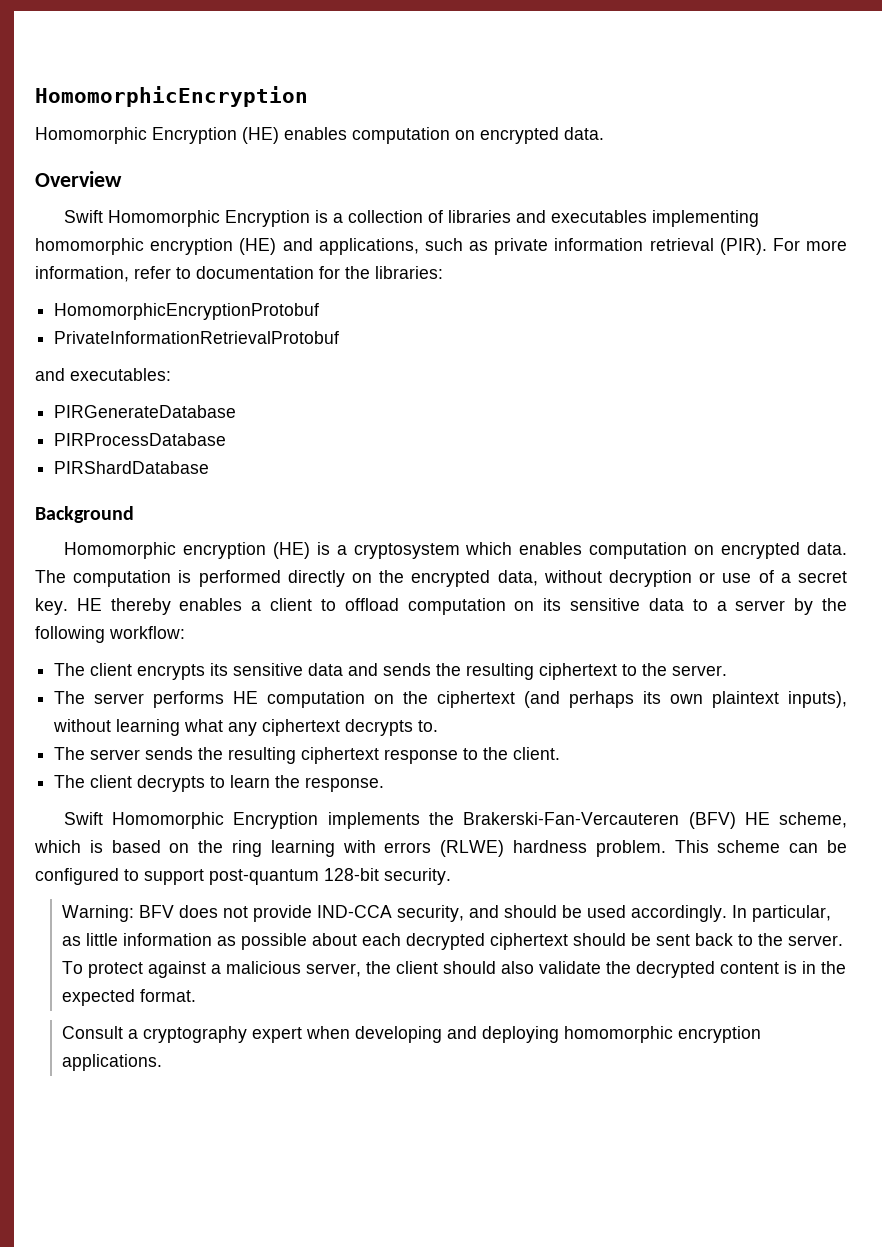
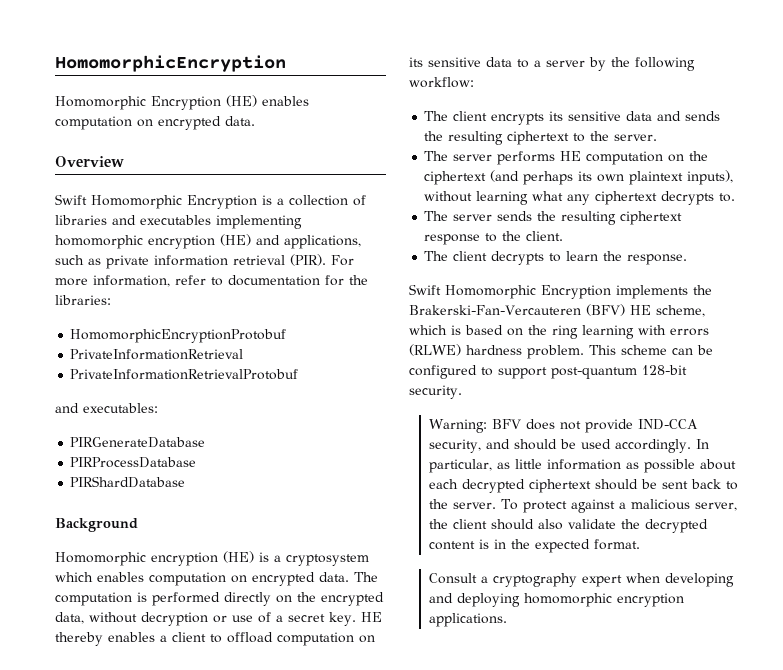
(320, 311) none -> [70,349,244,360] // PrivateInformationRetrieval

